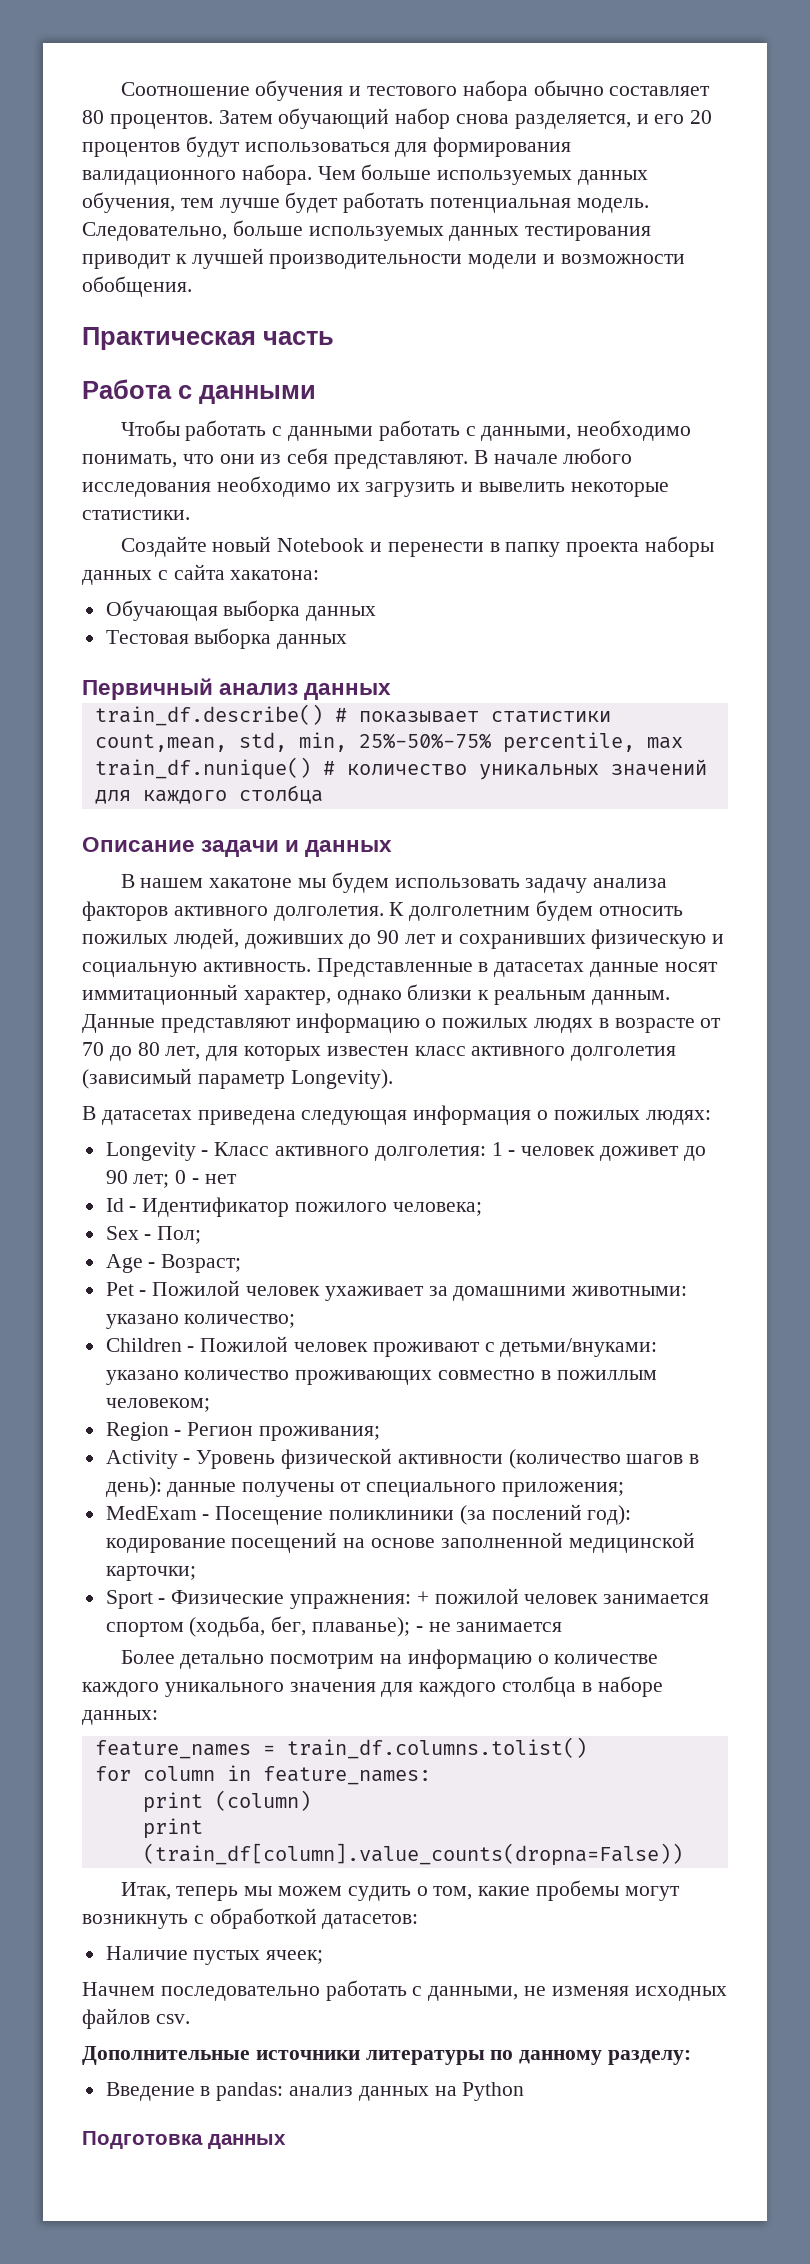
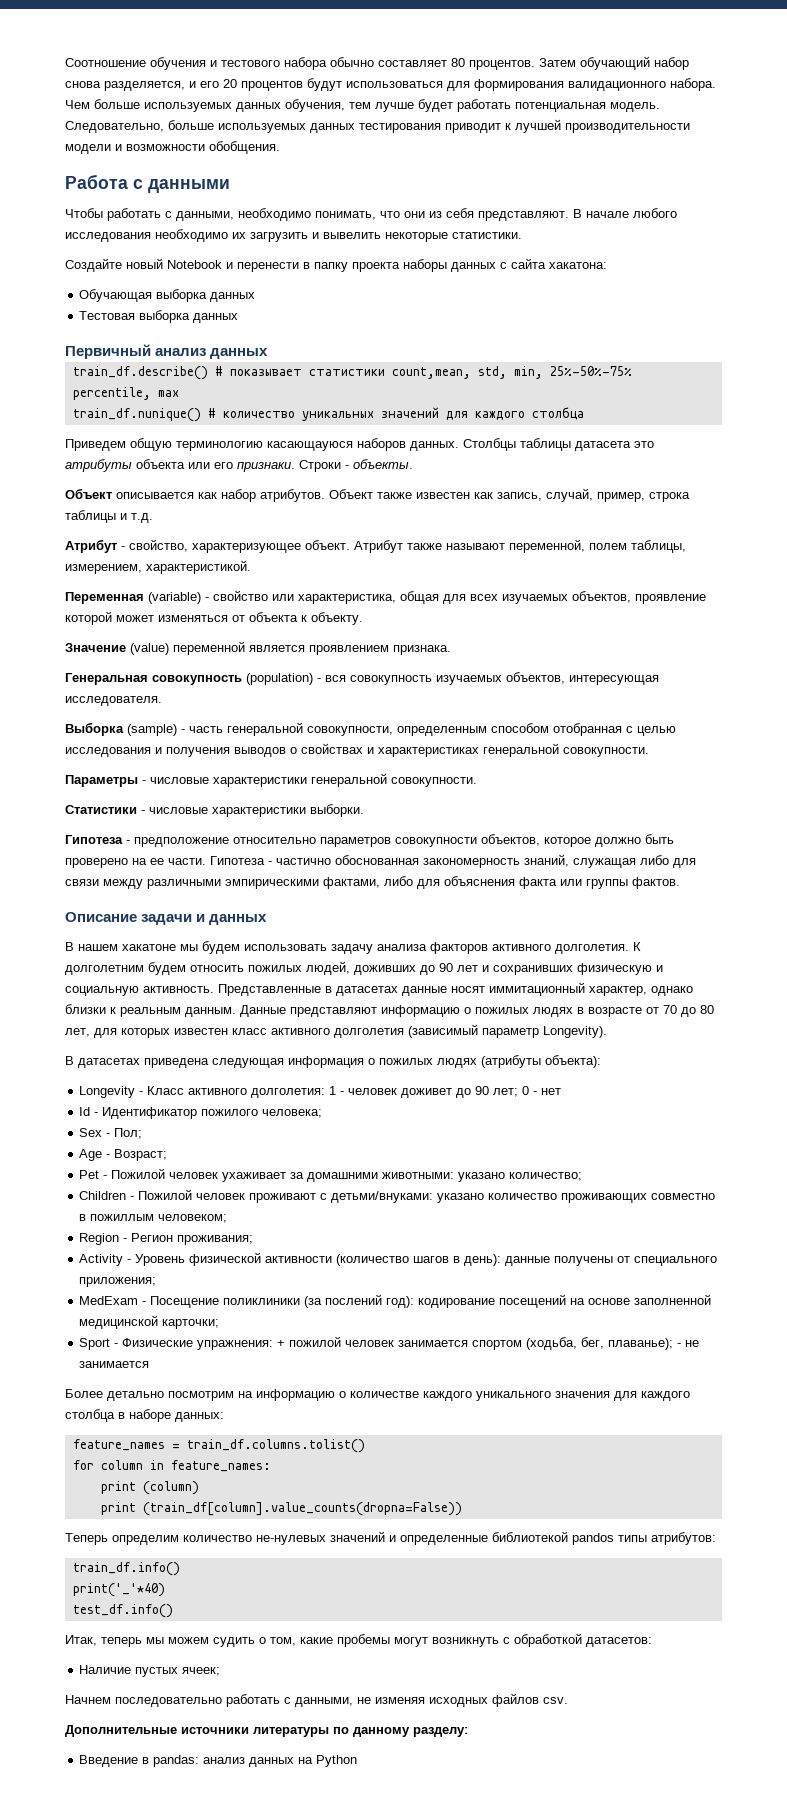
[82,327,334,350] // Практическая часть -> (280, 147) none
[288,420,476,441] данными работать с -> (172, 214) none
(323, 794) none -> [65,438,654,451] [65,459,413,472] [65,488,690,502] [65,510,153,523] [65,539,686,553] [65,560,251,574] [65,590,706,604] [65,611,363,625] [65,641,451,655] [65,672,659,685] [65,696,162,706] [65,722,676,736] [65,743,649,757] [65,773,477,787] [65,804,364,817] [65,834,674,847] [65,854,696,868] [65,876,680,889] // Приведем общую терминологию касающауюся наборов данных. Столбцы таблицы датасета это атрибуты объекта или его признаки. Строки - объекты. // Объект описывается как набор атрибутов. Объект также известен как запись, случай, пример, строка таблицы и т.д. // Атрибут - свойство, характеризующее объект. Атрибут также называют переменной, полем таблицы, измерением, характеристикой. // Переменная (variable) - свойство или характеристика, общая для всех изучаемых объектов, проявление которой может изменяться от объекта к объекту. // Значение (value) переменной является проявлением признака. // Генеральная совокупность (population) - вся совокупность изучаемых объектов, интересующая исследователя. // Выборка (sample) - часть генеральной совокупности, определенным способом отобранная с целью исследования и получения выводов о свойствах и характеристиках генеральной совокупности. // Параметры - числовые характеристики генеральной совокупности. // Статистики - числовые характеристики выборки. // Гипотеза - предположение относительно параметров совокупности объектов, которое должно быть проверено на ее части. Гипотеза - частично обоснованная закономерность знаний, служащая либо для связи между различными эмпирическими фактами, либо для объяснения факта или группы фактов.
[645,1110,711,1125] людях: -> [437,1055,601,1068] людях (атрибуты объекта):
(683, 1854) none -> [65,1531,716,1545] [72,1562,180,1576] [72,1583,165,1597] [72,1604,173,1618] // Теперь определим количество не-нулевых значений и определенные библиотекой pandos типы атрибутов: // train_df.info() // print('_'*40) // test_df.info()
[82,2131,286,2149] // Подготовка данных -> (358, 1761) none

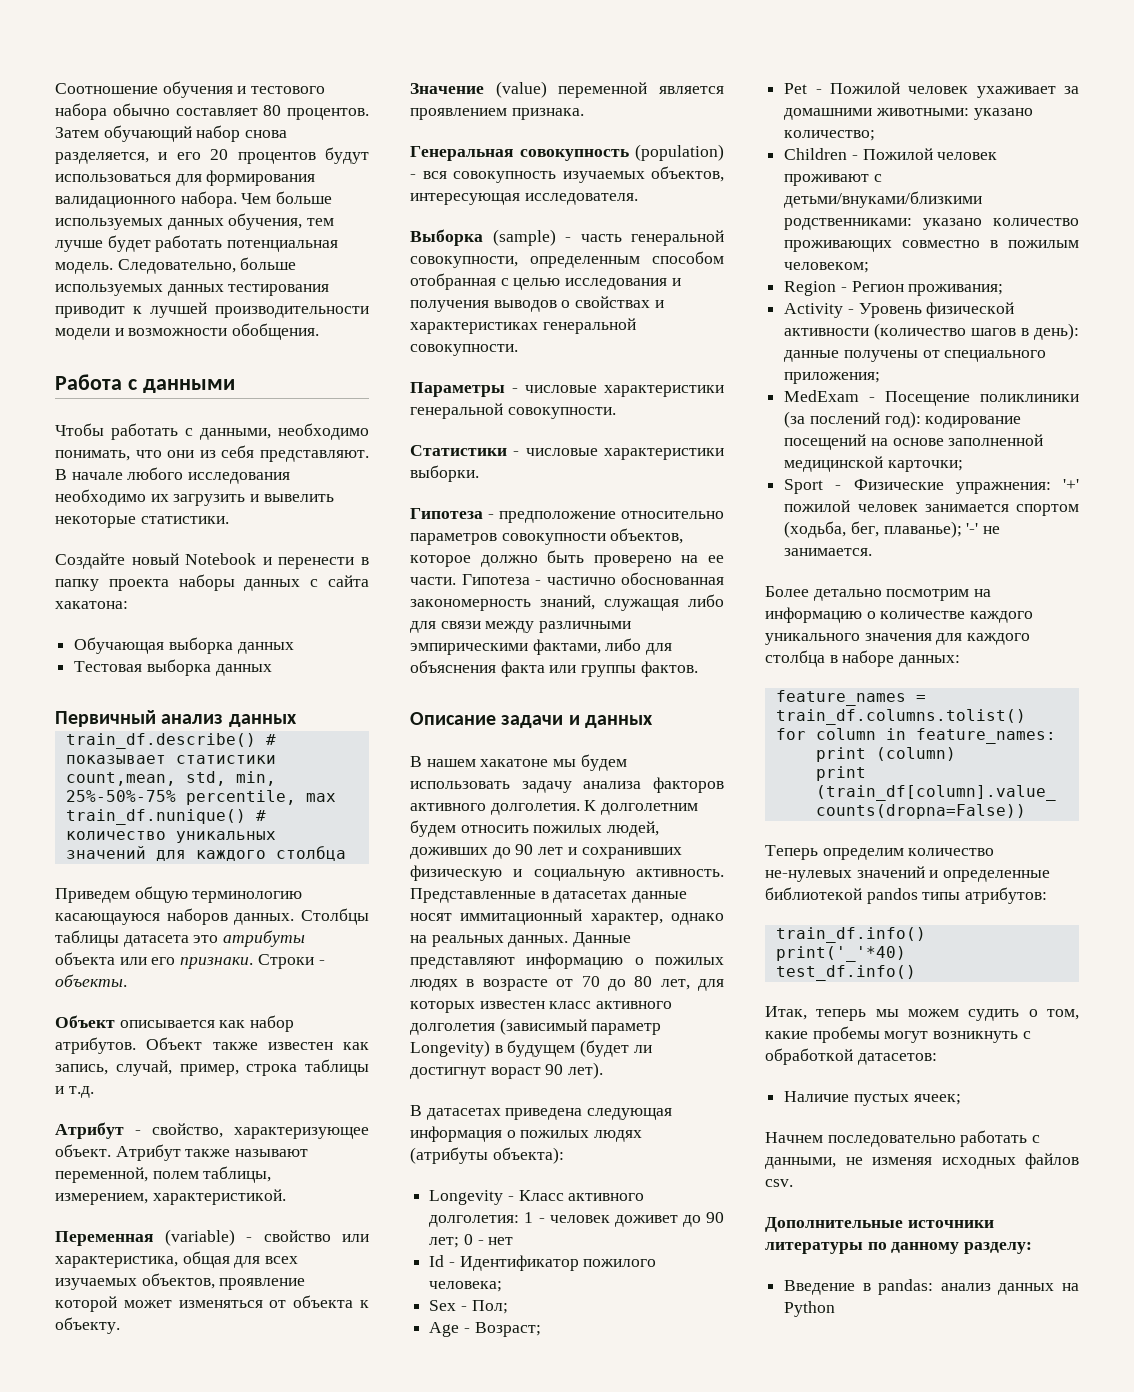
[65,1004,236,1017] близки к реальным данным. -> [410,935,569,947] на реальных данных.
[543,1026,607,1038] Longevity). -> [410,1040,652,1057] [410,1062,604,1079] Longevity) в будущем (будет ли достигнут вораст 90 лет).
[331,1191,434,1203] детьми/внуками: -> [784,191,983,208] [784,218,913,230] детьми/внуками/близкими родственниками:
[90,1214,155,1221] пожиллым -> [1008,240,1079,248] пожилым
[277,1340,286,1347] + -> [1063,479,1079,490] '+'
[677,1340,700,1347] [79,1361,150,1368] - не занимается -> [966,523,1001,534] [784,548,873,556] '-' не занимается.

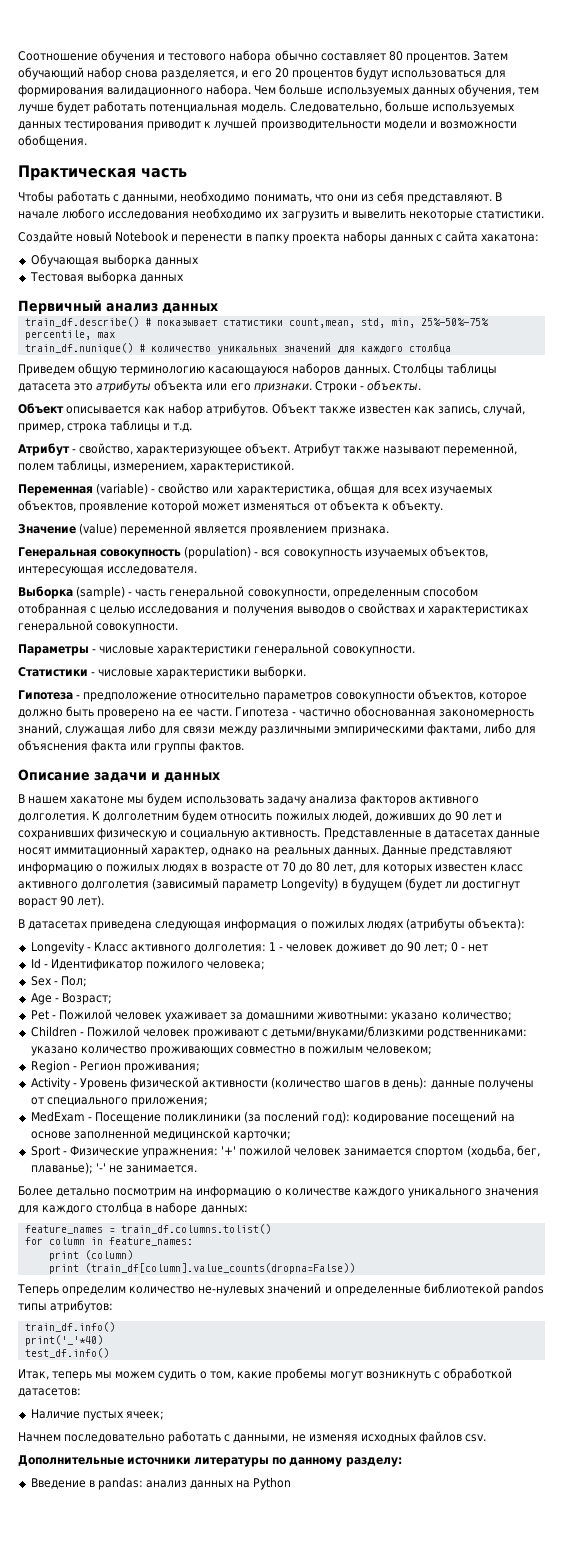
[55,374,235,393] Работа с данными -> [18,165,187,181] Практическая часть

